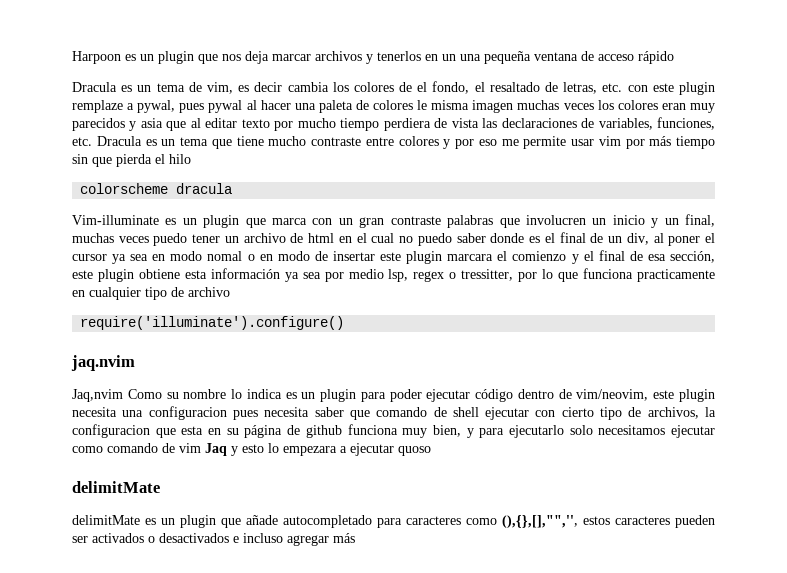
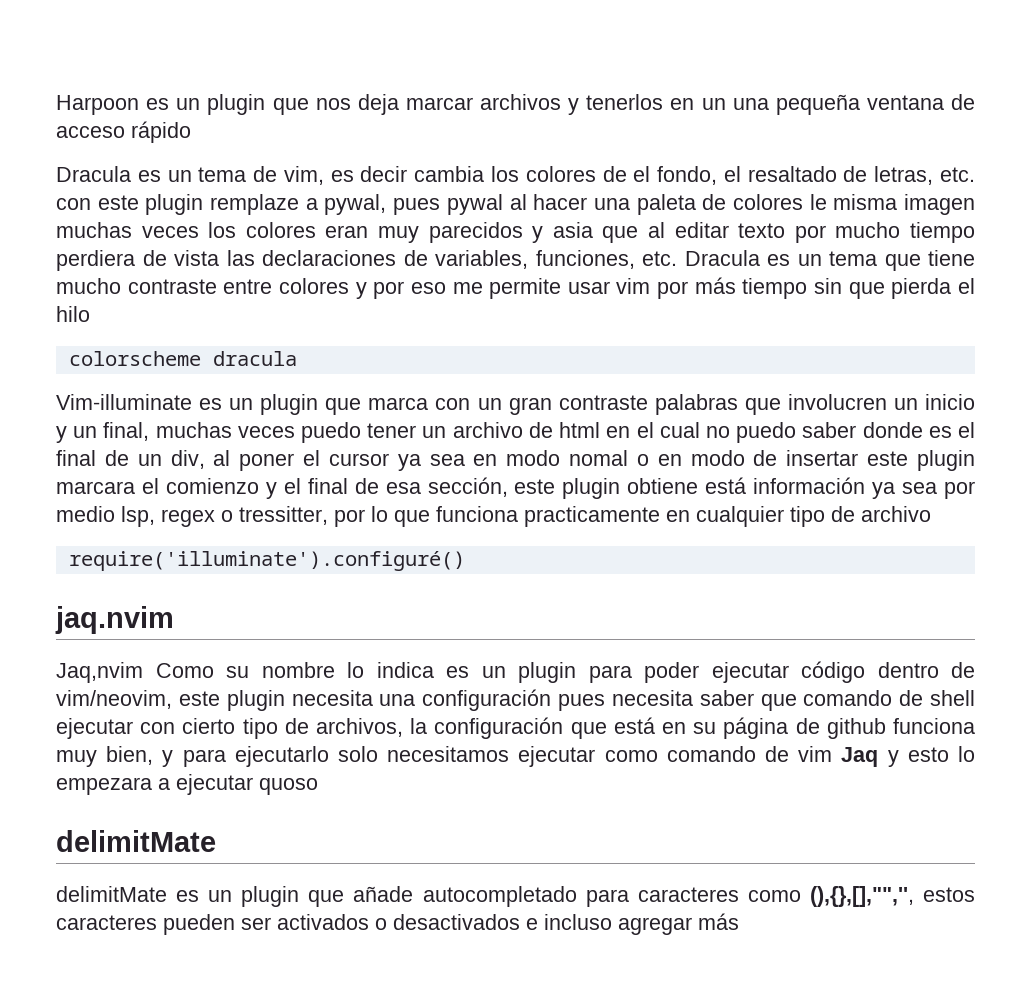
[184,270,207,279] esta -> [705,477,747,494] está
[80,316,345,330] require('illuminate').configure() -> [68,551,465,571] require('illuminate').configuré()
[148,406,227,420] configuracion -> [422,689,552,711] configuración
[72,424,204,438] configuracion que esta -> [434,717,655,739] configuración que está

